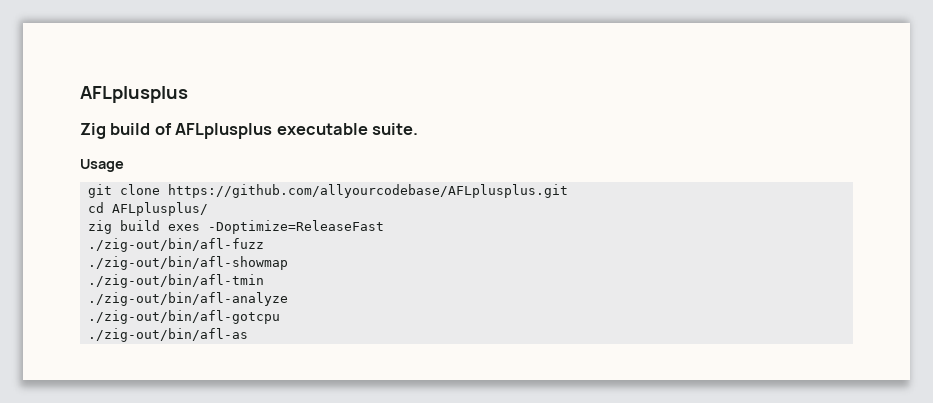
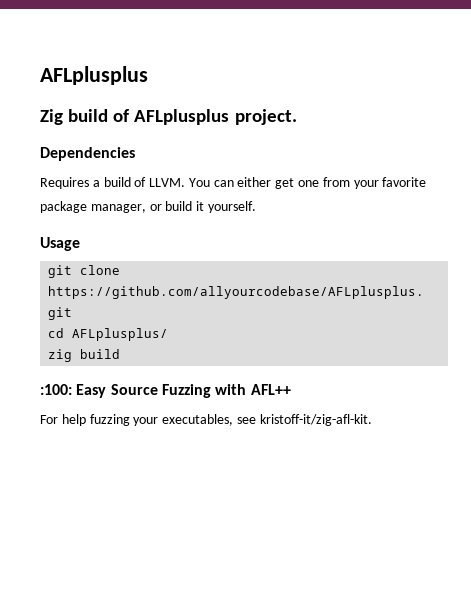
[276,123,419,135] executable suite. -> [234,109,297,125] [40,147,135,161] [40,177,427,189] [40,201,256,213] project. // Dependencies // Requires a build of LLVM. You can either get one from your favorite package manager, or build it yourself.
[167,220,384,234] [87,238,264,252] [87,256,288,270] [87,274,264,288] [87,292,288,306] [87,310,280,324] [87,328,248,342] exes -Doptimize=ReleaseFast // ./zig-out/bin/afl-fuzz // ./zig-out/bin/afl-showmap // ./zig-out/bin/afl-tmin // ./zig-out/bin/afl-analyze // ./zig-out/bin/afl-gotcpu // ./zig-out/bin/afl-as -> [40,384,291,398] [40,414,372,426] // :100: Easy Source Fuzzing with AFL++ // For help fuzzing your executables, see kristoff-it/zig-afl-kit.

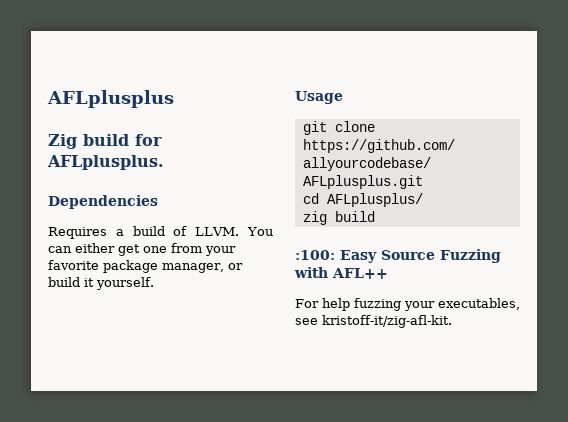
[113,109,297,125] of AFLplusplus project. -> [135,134,162,146] [47,155,164,170] for AFLplusplus.

